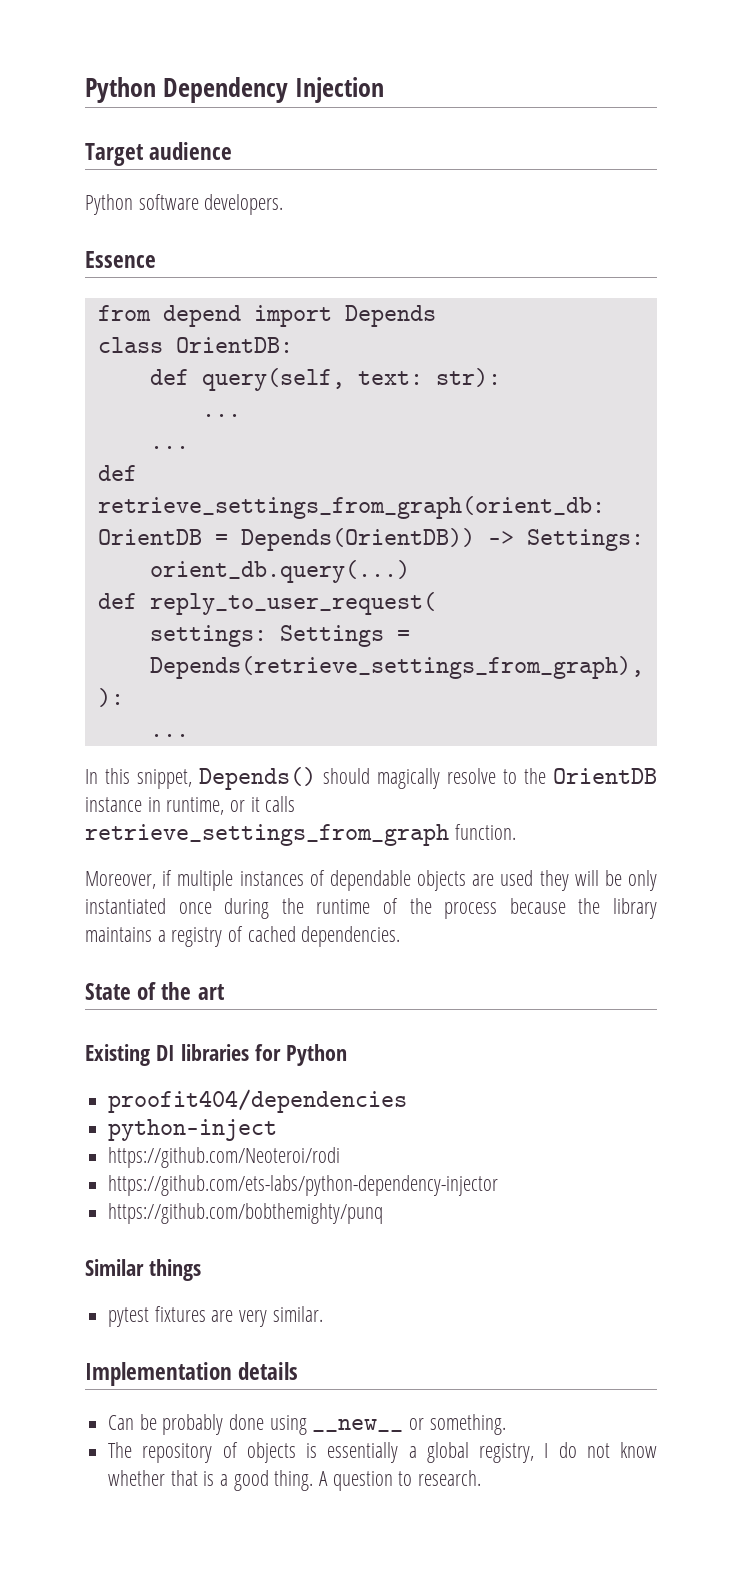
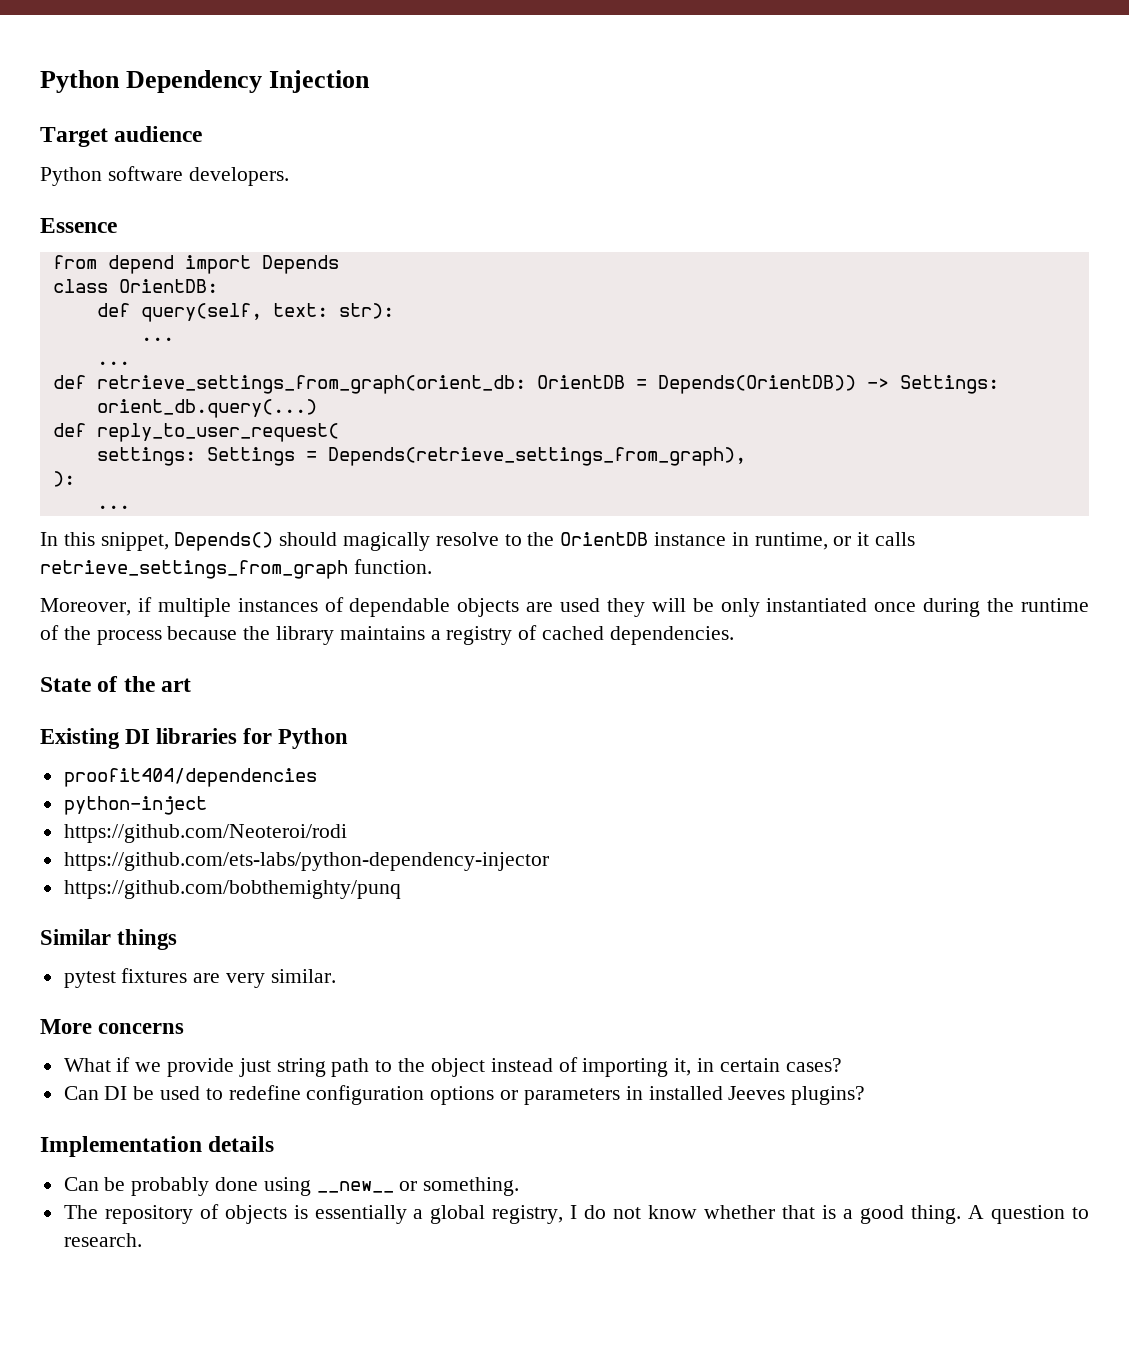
(323, 1314) none -> [40,1019,185,1034] [63,1057,842,1077] [63,1085,866,1105] // More concerns // What if we provide just string path to the object instead of importing it, in certain cases? // Can DI be used to redefine configuration options or parameters in installed Jeeves plugins?

